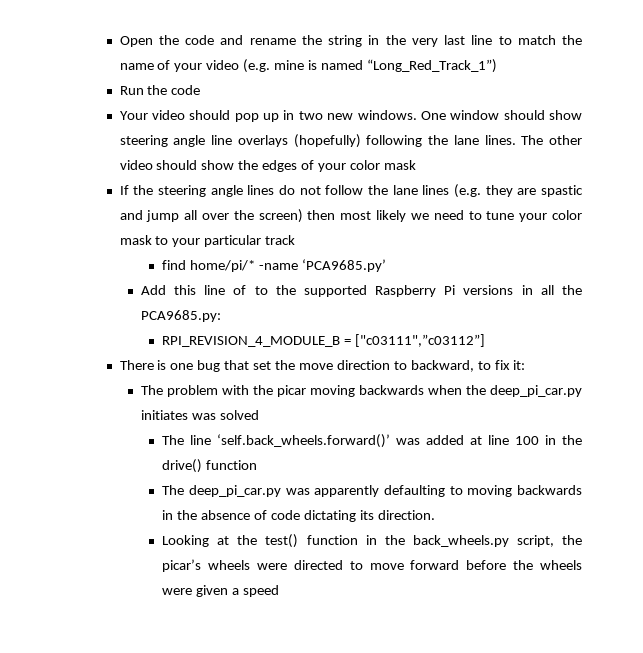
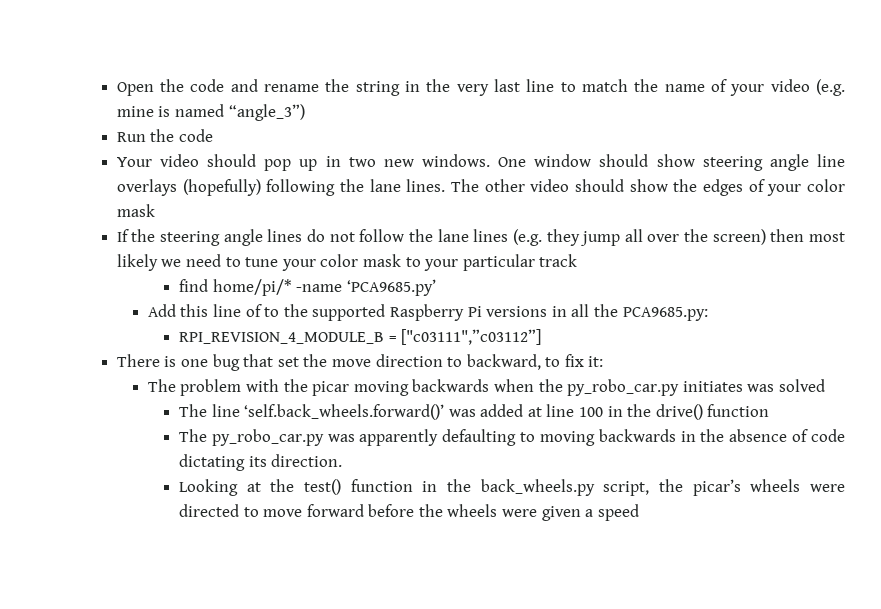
[366,59,497,73] “Long_Red_Track_1”) -> [228,104,305,121] “angle_3”)
[517,185,583,197] [119,210,143,220] are spastic and -> (580, 237) none
[490,385,583,397] deep_pi_car.py -> [567,379,680,396] py_robo_car.py
[188,485,281,497] deep_pi_car.py -> [211,429,324,446] py_robo_car.py

